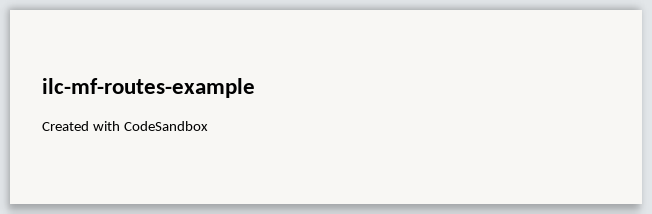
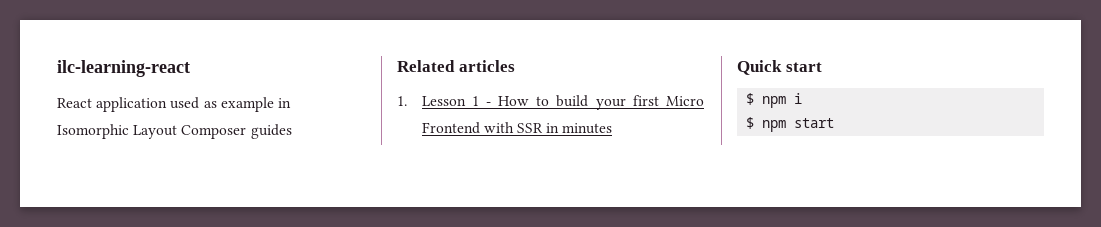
[42,78,255,98] [42,121,208,131] ilc-mf-routes-example // Created with CodeSandbox -> [57,60,190,77] [57,97,291,112] [57,124,292,139] [397,60,515,72] [397,95,704,110] [421,122,613,134] [737,60,822,75] [746,93,803,108] [746,117,835,132] ilc-learning-react // React application used as example in Isomorphic Layout Composer guides // Related articles // 1. Lesson 1 - How to build your first Micro Frontend with SSR in minutes // Quick start // $ npm i // $ npm start

